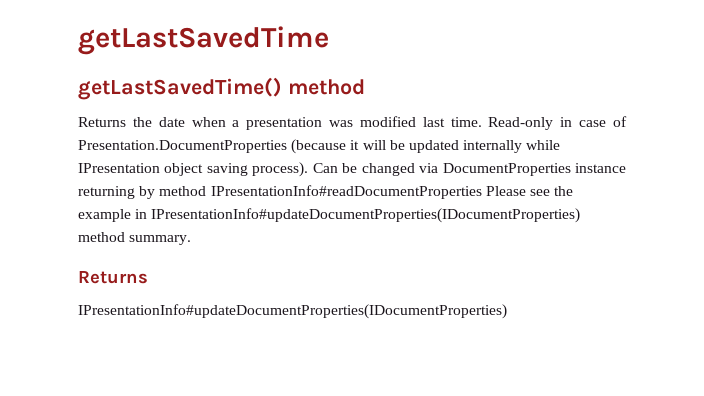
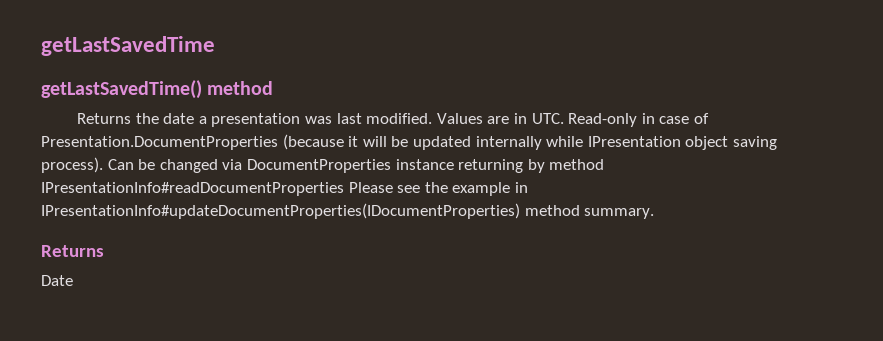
[191,117,226,127] when -> (195, 118) none
[359,116,482,127] modified last time. -> [336,113,564,124] last modified. Values are in UTC.
[78,304,507,319] IPresentationInfo#updateDocumentProperties(IDocumentProperties) -> [41,275,73,286] Date

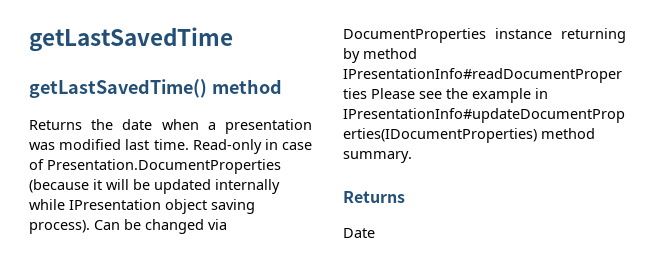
(195, 118) none -> [161,119,199,130] when
[336,113,564,124] last modified. Values are in UTC. -> [59,139,189,150] modified last time.

